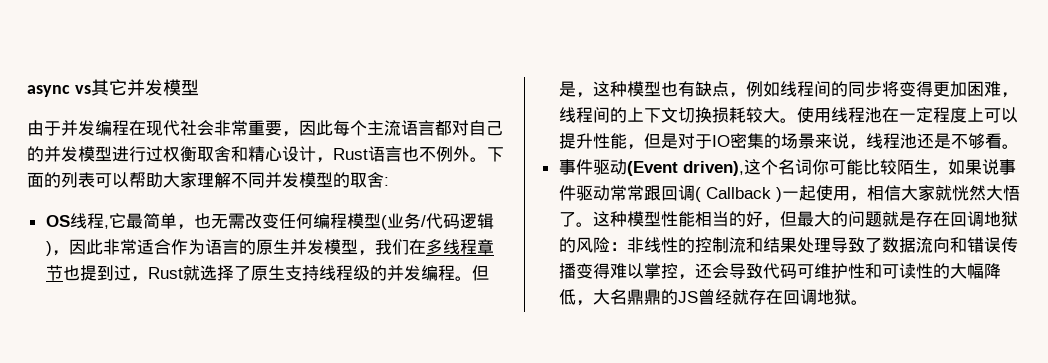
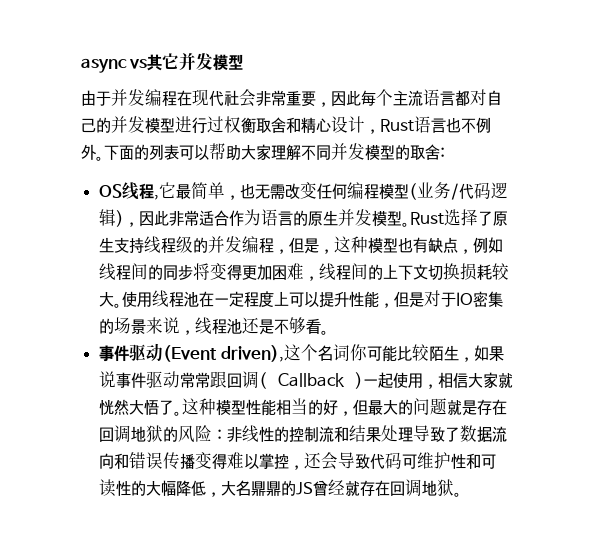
[357,239,494,256] [45,265,200,282] ，我们在多线程章节也提到过，Rust就 -> [402,212,445,227] 。Rust
[454,276,472,281] 。 -> [274,249,290,254] ，

